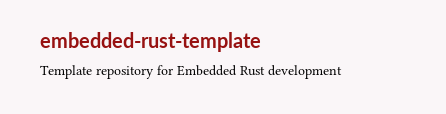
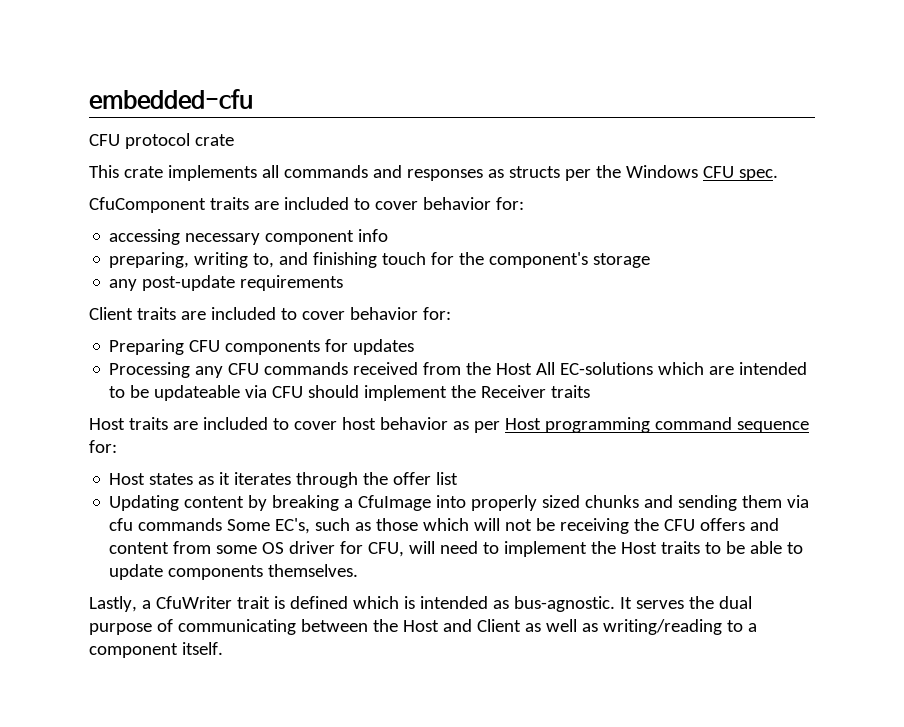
[40,32,261,52] [40,65,342,79] embedded-rust-template // Template repository for Embedded Rust development -> [89,89,253,109] [89,133,234,149] [89,165,778,181] [89,197,524,213] [109,229,389,245] [109,252,651,268] [109,275,344,291] [89,307,451,320] [109,339,415,355] [109,362,808,378] [109,385,591,401] [89,417,809,433] [89,440,117,453] [109,472,459,488] [109,495,810,511] [109,518,780,534] [109,541,804,557] [109,564,359,580] [89,596,752,612] [89,619,757,635] [89,642,223,658] embedded-cfu // CFU protocol crate // This crate implements all commands and responses as structs per the Windows CFU spec. // CfuComponent traits are included to cover behavior for: // accessing necessary component info // preparing, writing to, and finishing touch for the component's storage // any post-update requirements // Client traits are included to cover behavior for: // Preparing CFU components for updates // Processing any CFU commands received from the Host All EC-solutions which are intended to be updateable via CFU should implement the Receiver traits // Host traits are included to cover host behavior as per Host programming command sequence for: // Host states as it iterates through the offer list // Updating content by breaking a CfuImage into properly sized chunks and sending them via cfu commands Some EC's, such as those which will not be receiving the CFU offers and content from some OS driver for CFU, will need to implement the Host traits to be able to update components themselves. // Lastly, a CfuWriter trait is defined which is intended as bus-agnostic. It serves the dual purpose of communicating between the Host and Client as well as writing/reading to a component itself.

